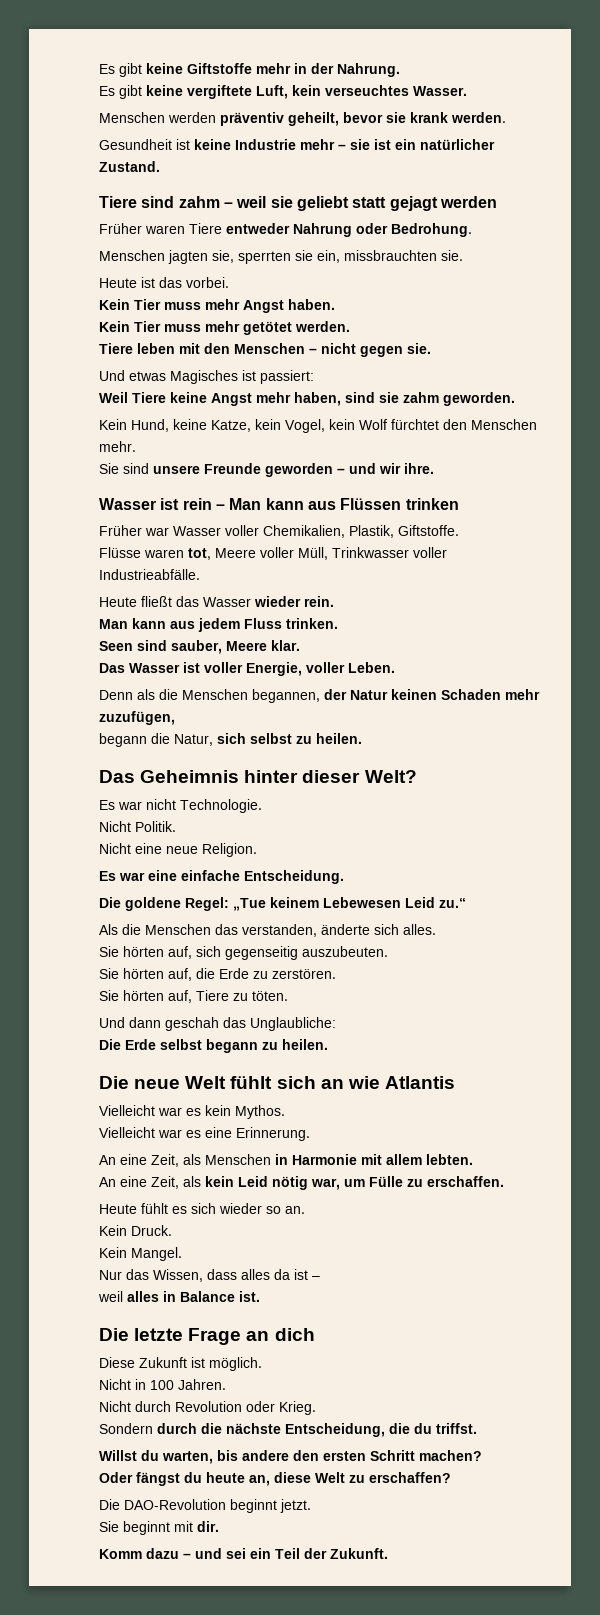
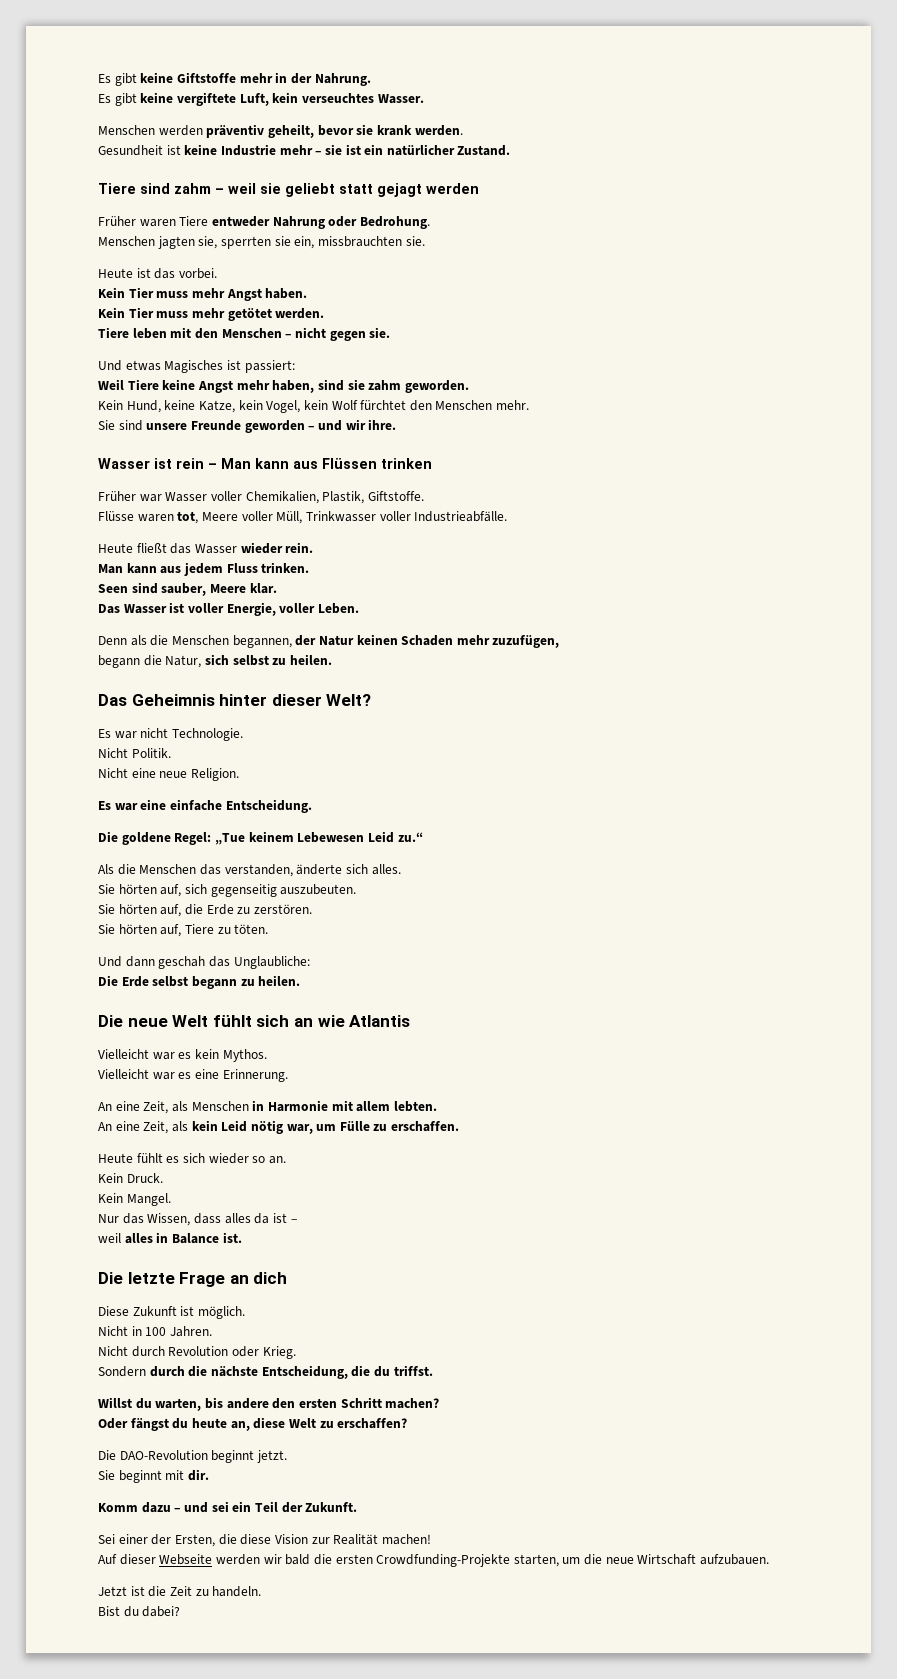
(388, 1553) none -> [98,1534,431,1547] [98,1554,770,1567] [98,1586,262,1597] [98,1606,181,1617] // Sei einer der Ersten, die diese Vision zur Realität machen! // Auf dieser Webseite werden wir bald die ersten Crowdfunding-Projekte starten, um die neue Wirtschaft aufzubauen. // Jetzt ist die Zeit zu handeln. // Bist du dabei?

